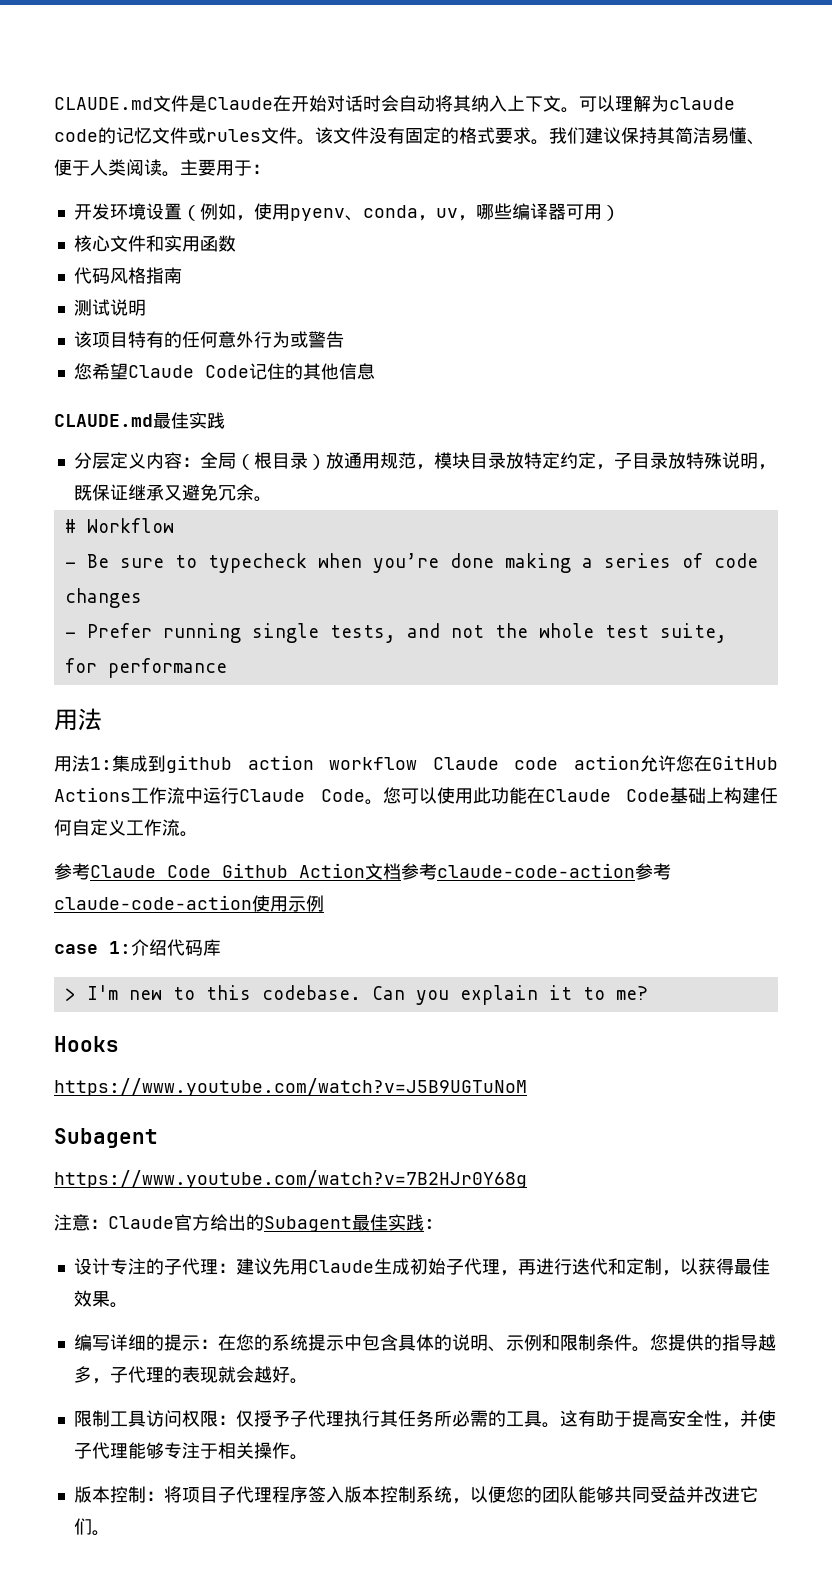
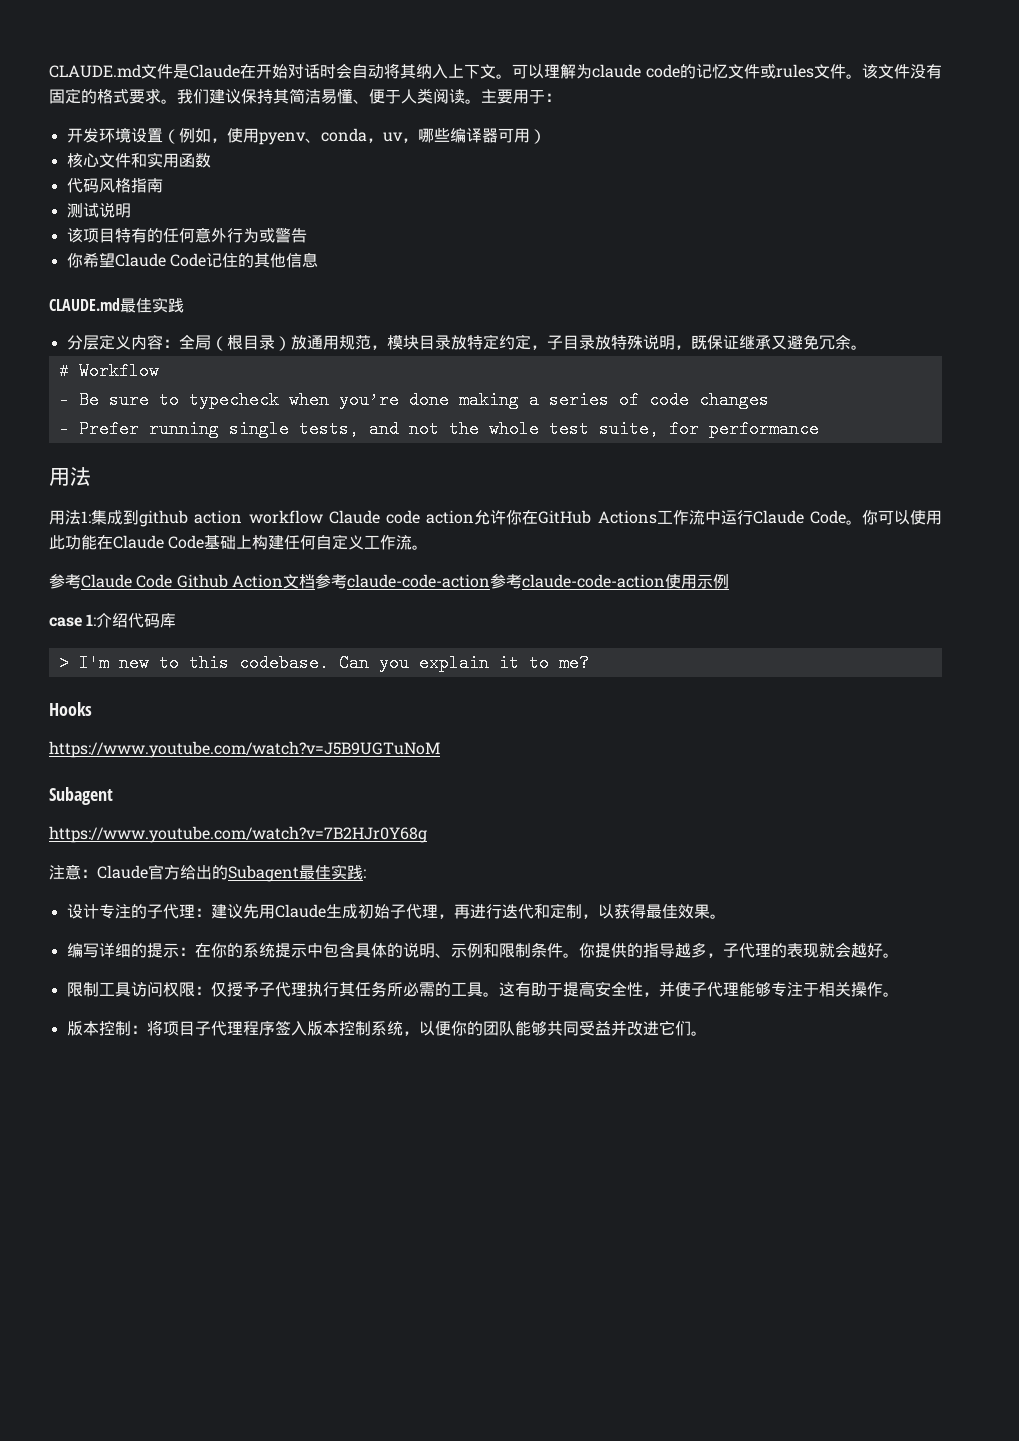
[73,363,92,380] 您 -> [66,253,83,268] 你
[676,755,695,772] 您 -> [506,510,523,525] 你
[382,787,401,804] 您 -> [862,510,878,525] 你
[235,1334,254,1351] 您 -> [210,943,227,958] 你
[649,1334,668,1351] 您 -> [578,943,595,958] 你
[505,1486,524,1503] 您 -> [450,1021,467,1036] 你

